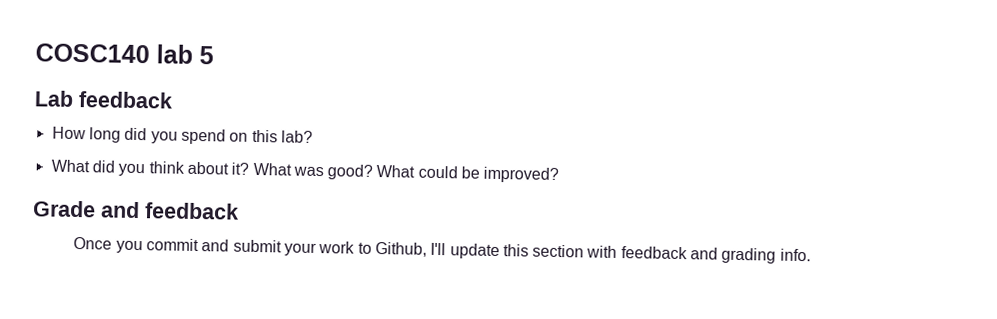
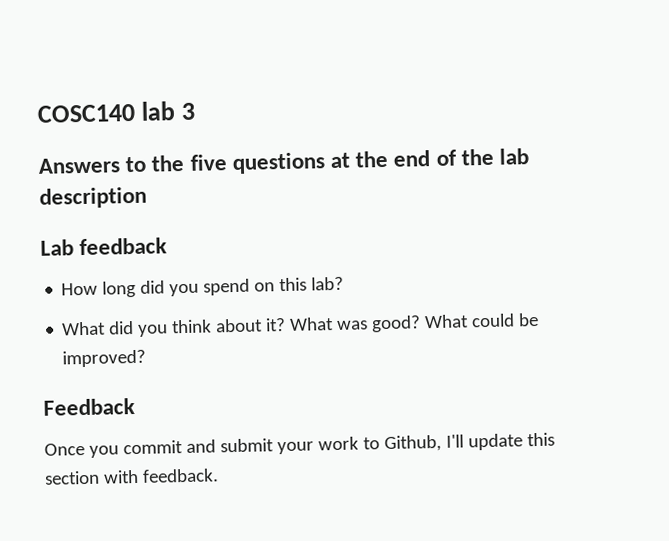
[199,46,214,65] 5 -> [181,102,196,121] [38,148,530,175] [39,186,147,209] 3 // Answers to the five questions at the end of the lab description
[32,200,239,220] Grade and feedback -> [43,398,135,416] Feedback
[620,246,811,264] feedback and grading info. -> [141,468,219,483] feedback.

